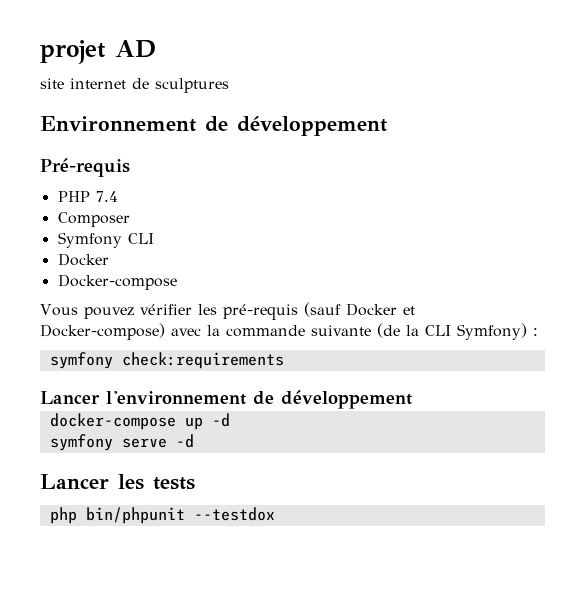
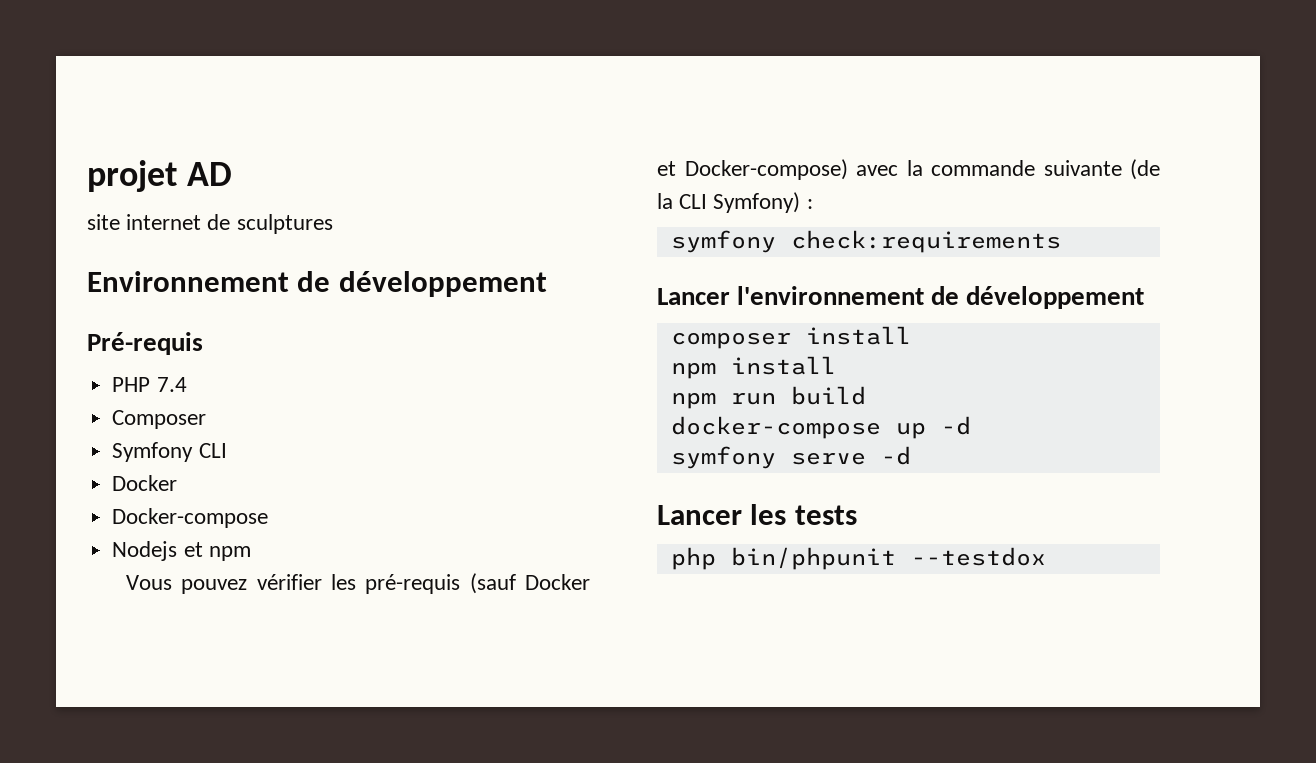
(177, 282) none -> [112,541,251,561] // Nodejs et npm
(412, 399) none -> [670,326,911,349] [670,356,836,379] [670,386,866,409] // composer install // npm install // npm run build

